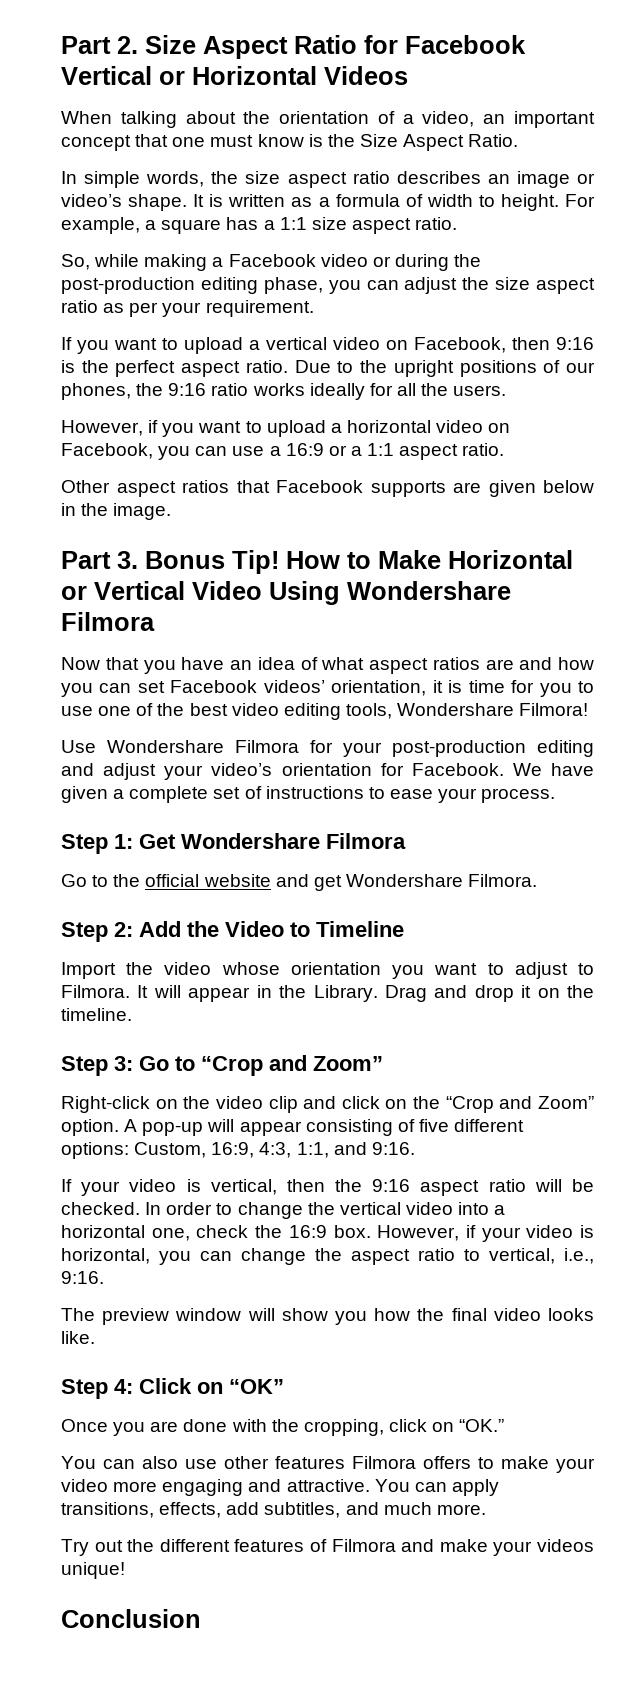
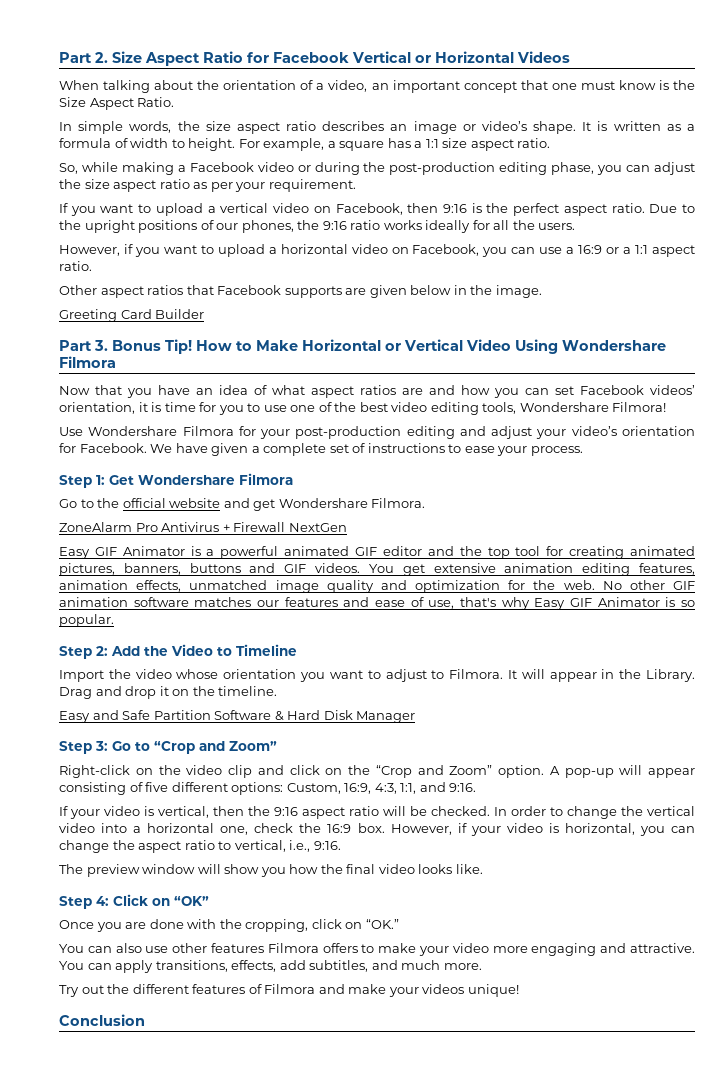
(172, 511) none -> [59,309,205,322] // Greeting Card Builder
(538, 880) none -> [59,522,347,532] [59,546,696,559] [59,563,695,576] [59,580,695,593] [59,597,695,610] [59,614,114,627] // ZoneAlarm Pro Antivirus + Firewall NextGen // Easy GIF Animator is a powerful animated GIF editor and the top tool for creating animated pictures, banners, buttons and GIF videos. You get extensive animation editing features, animation effects, unmatched image quality and optimization for the web. No other GIF animation software matches our features and ease of use, that's why Easy GIF Animator is so popular.
(132, 1014) none -> [59,710,416,723] // Easy and Safe Partition Software & Hard Disk Manager

